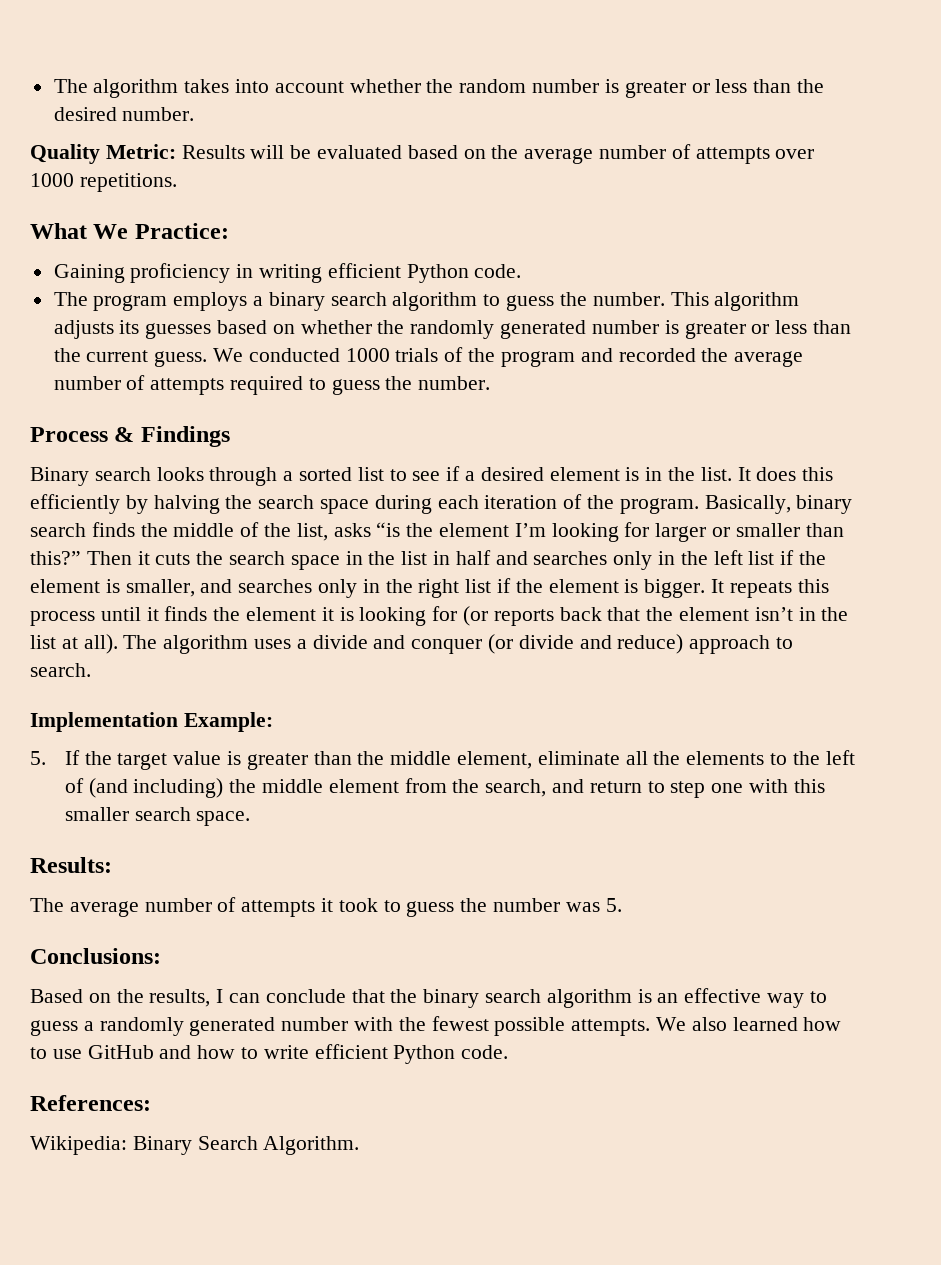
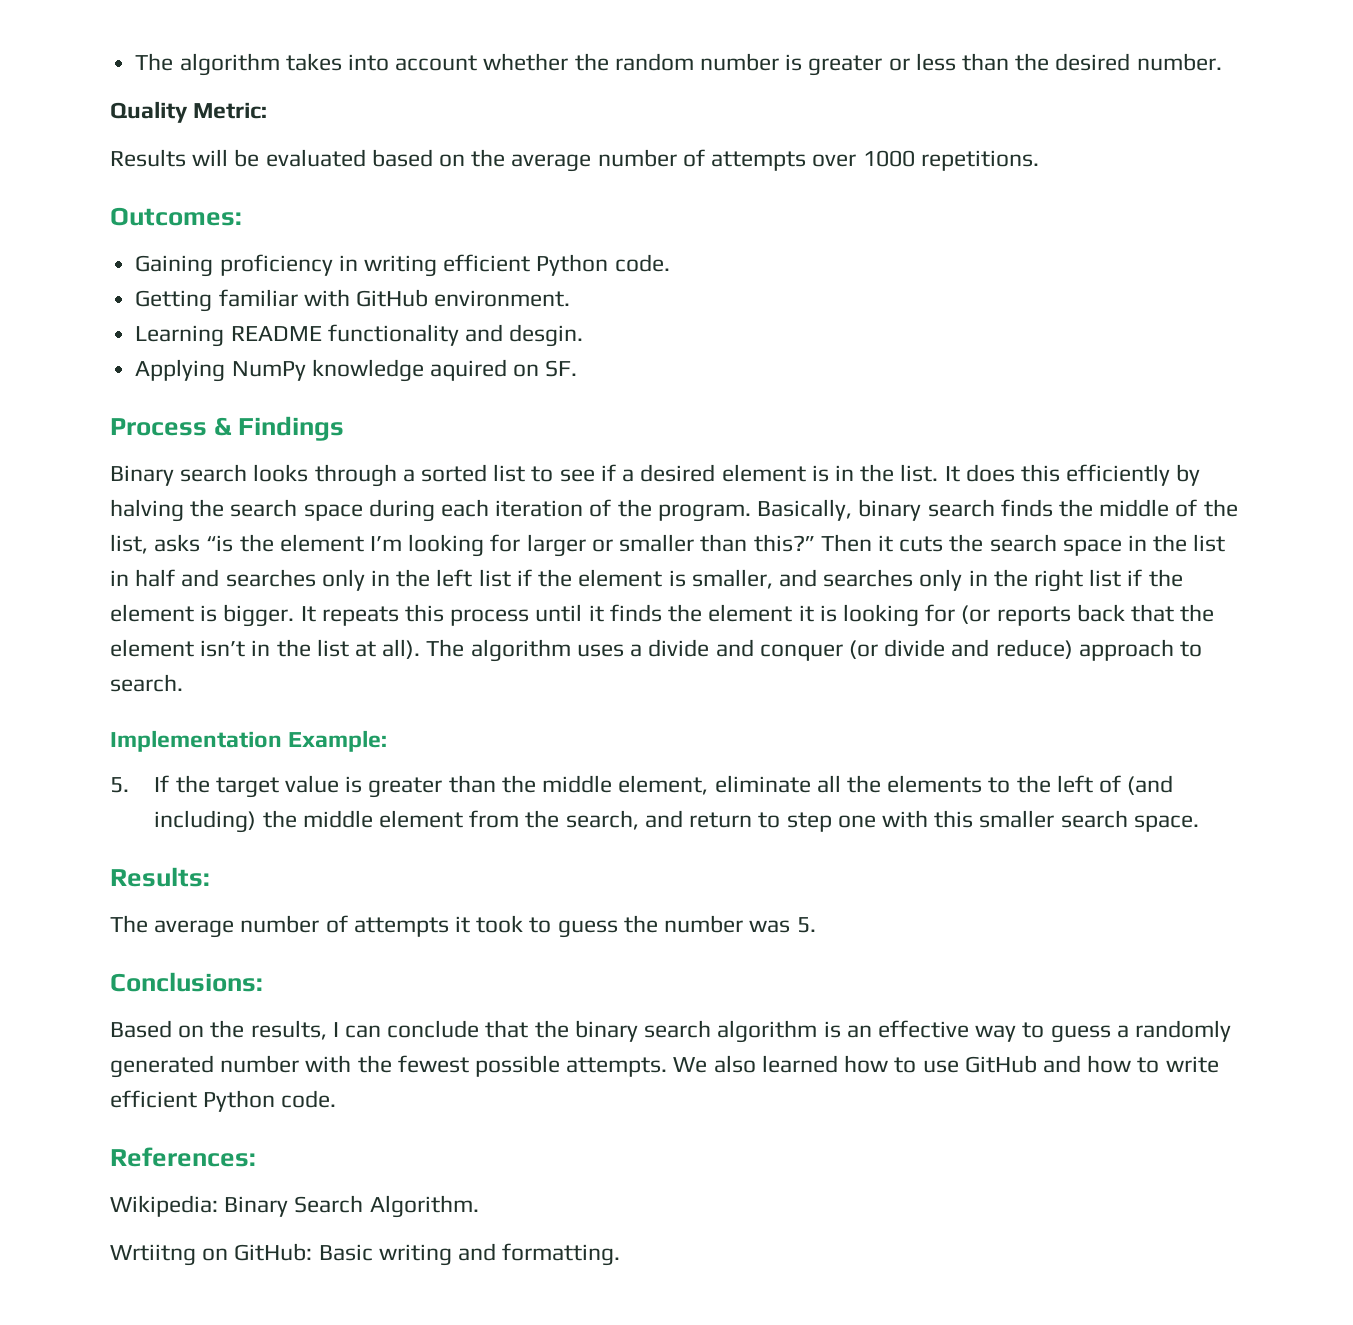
(176, 151) none -> (268, 110) //
[30,223,229,239] What We Practice: -> [110,207,242,226] Outcomes:
[53,292,800,311] [53,320,851,339] [53,347,804,367] [53,375,491,395] The program employs a binary search algorithm to guess the number. This algorithm adjusts its guesses based on whether the randomly generated number is greater or less than the current guess. We conducted 1000 trials of the program and recorded the average number of attempts required to guess the number. -> [135,289,571,312] [135,324,584,347] [135,359,578,382] Getting familiar with GitHub environment. // Learning README functionality and desgin. // Applying NumPy knowledge aquired on SF.
(360, 1145) none -> [110,1243,621,1266] // Wrtiitng on GitHub: Basic writing and formatting.

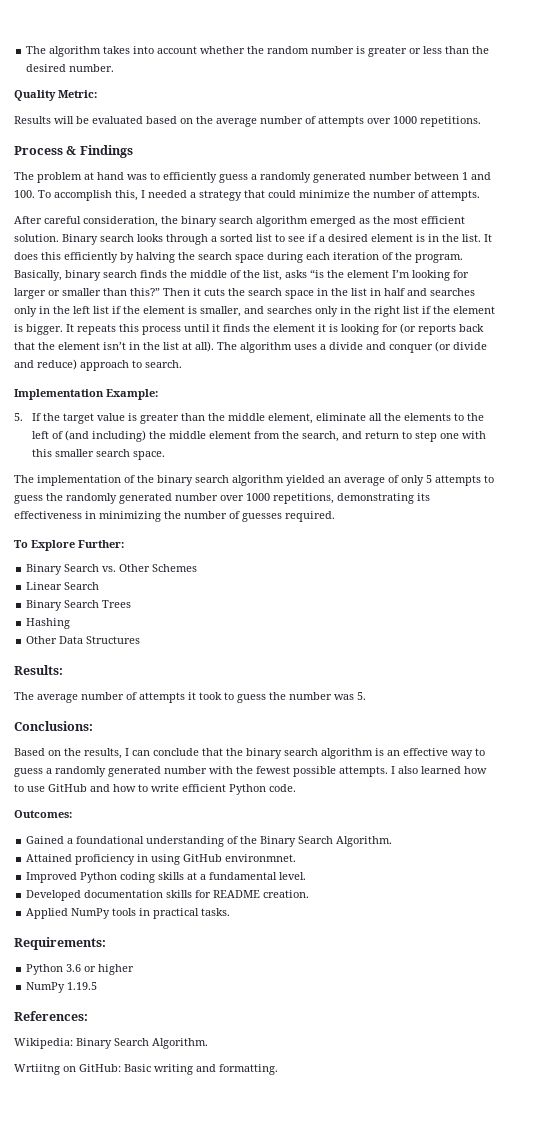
[110,207,242,226] [135,254,670,277] [135,289,571,312] [135,324,584,347] [135,359,578,382] [110,416,345,441] Outcomes: // Gaining proficiency in writing efficient Python code. // Getting familiar with GitHub environment. // Learning README functionality and desgin. // Applying NumPy knowledge aquired on SF. // Process & Findings // -> [14,145,133,158] [14,172,491,183] [14,190,480,201] [14,216,465,227] [14,234,59,242] Process & Findings // The problem at hand was to efficiently guess a randomly generated number between 1 and 100. To accomplish this, I needed a strategy that could minimize the number of attempts. // After careful consideration, the binary search algorithm emerged as the most efficient solution.
(1199, 823) none -> [14,475,494,486] [14,493,430,504] [14,511,335,522] [14,540,124,551] [26,564,198,575] [26,582,100,590] [26,600,132,611] [26,618,71,629] [26,636,141,644] // The implementation of the binary search algorithm yielded an average of only 5 attempts to guess the randomly generated number over 1000 repetitions, demonstrating its effectiveness in minimizing the number of guesses required. // To Explore Further: // Binary Search vs. Other Schemes // Linear Search // Binary Search Trees // Hashing // Other Data Structures
[673,1057,708,1073] We -> [391,766,395,774] I
(337, 1099) none -> [14,810,72,818] [26,836,393,847] [26,854,297,865] [26,872,307,883] [26,890,310,901] [26,908,231,919] [14,937,106,950] [26,964,135,975] [26,982,98,993] // Outcomes: // Gained a foundational understanding of the Binary Search Algorithm. // Attained proficiency in using GitHub environmnet. // Improved Python coding skills at a fundamental level. // Developed documentation skills for README creation. // Applied NumPy tools in practical tasks. // Requirements: // Python 3.6 or higher // NumPy 1.19.5

